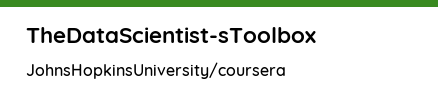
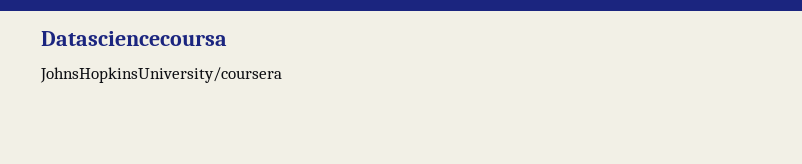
[26,27,316,43] TheDataScientist-sToolbox -> [41,31,227,46] Datasciencecoursa

